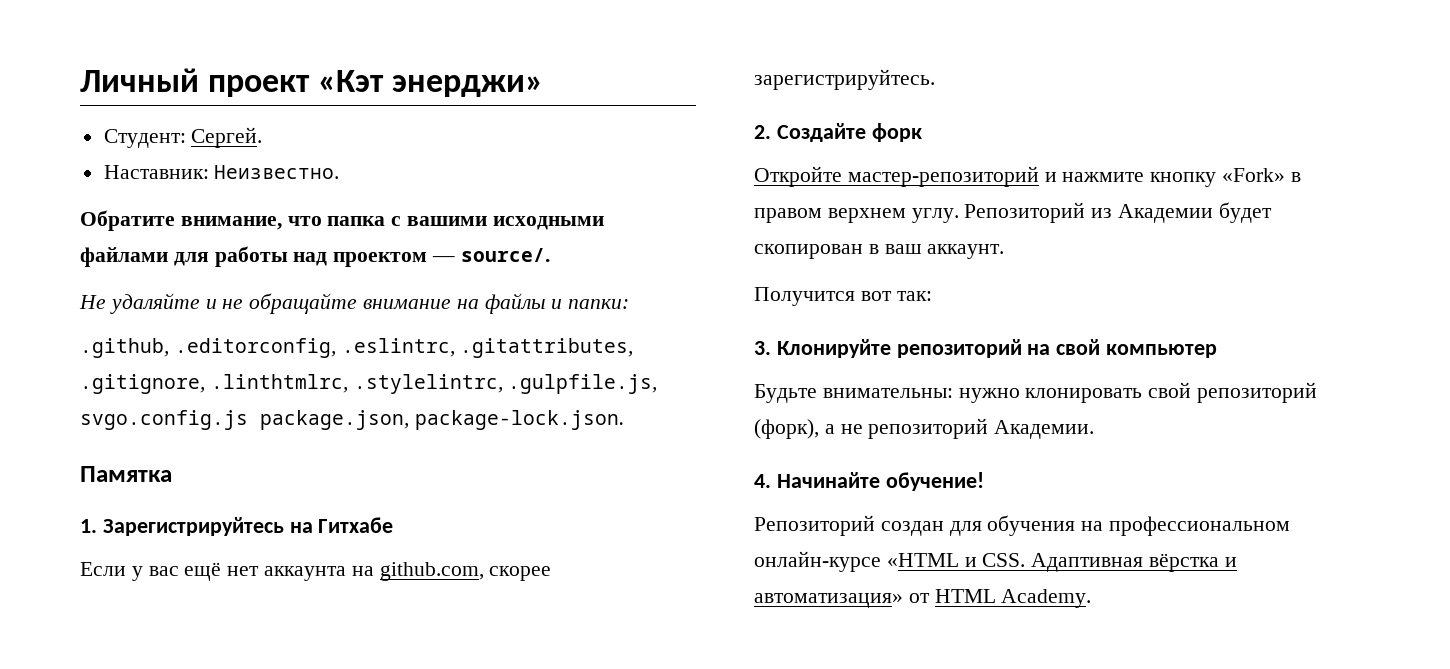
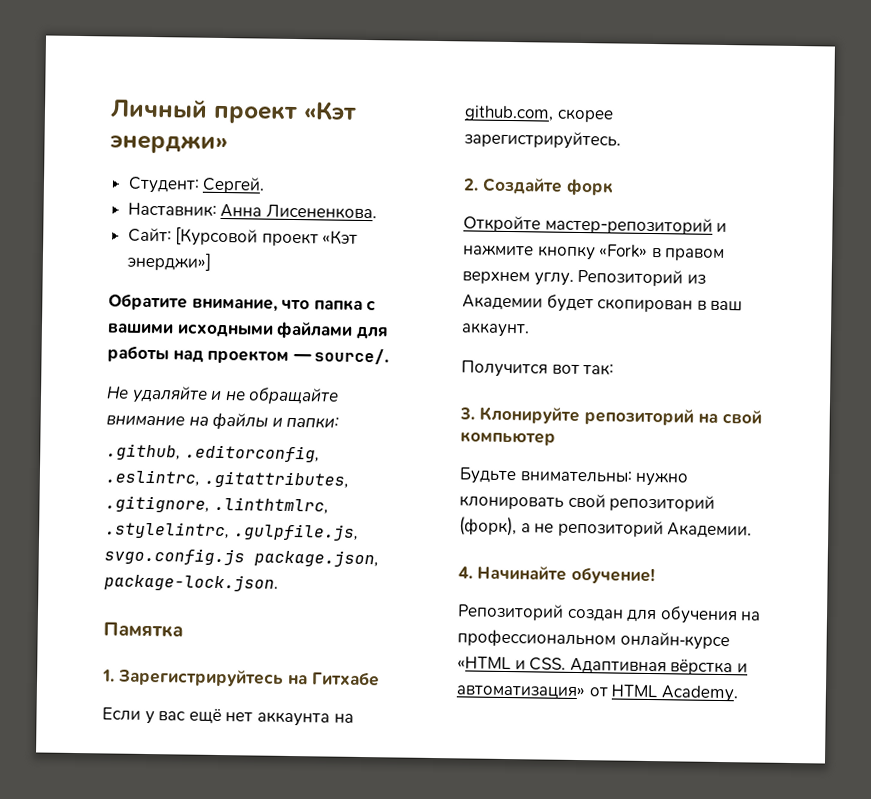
[214,165,340,179] Неизвестно. -> [220,203,377,220] [127,226,359,247] [126,251,212,271] Анна Лисененкова. // Сайт: [Курсовой проект «Кэт энерджи»]

